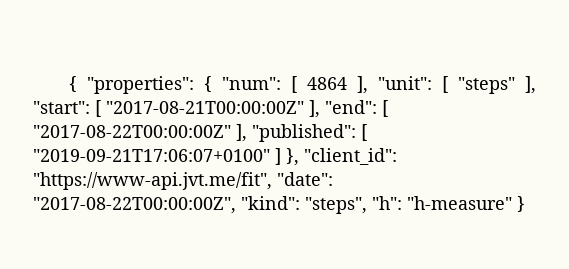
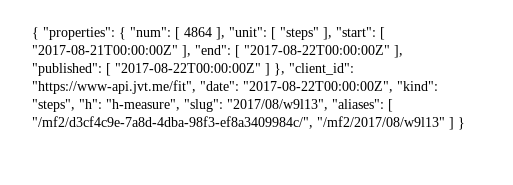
[33,149,270,162] "2019-09-21T17:06:07+0100" -> [115,63,261,73] "2017-08-22T00:00:00Z"
[407,196,512,210] "h-measure" -> [106,99,393,112] [32,116,454,130] "h-measure", "slug": "2017/08/w9l13", "aliases": [ "/mf2/d3cf4c9e-7a8d-4dba-98f3-ef8a3409984c/", "/mf2/2017/08/w9l13" ]

